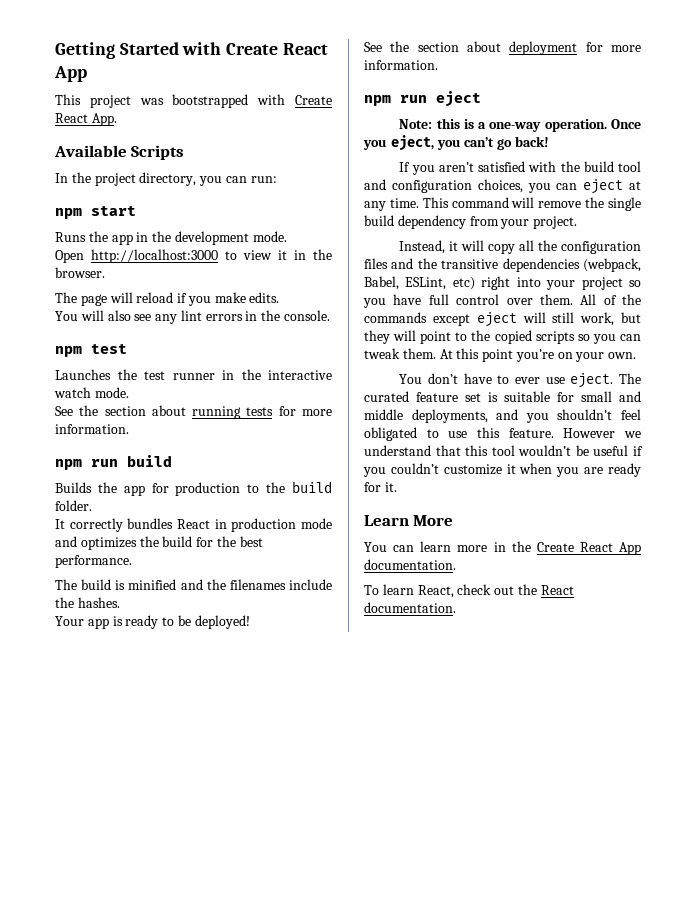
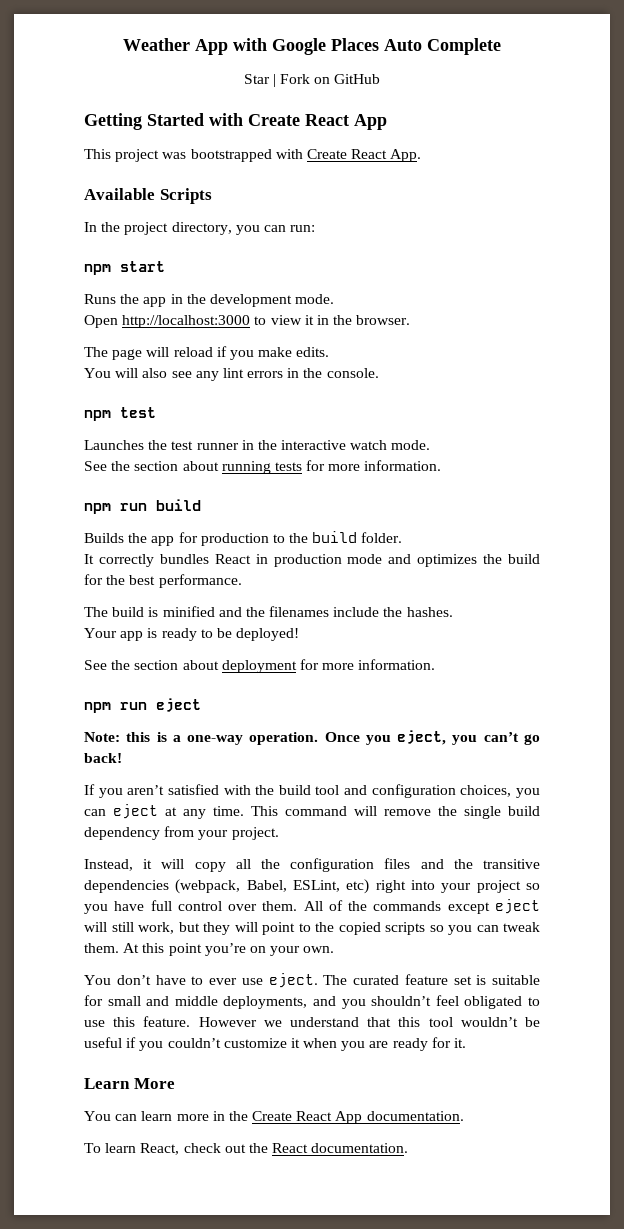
(55, 50) none -> [123,38,501,55] [243,74,381,87] Weather App with Google Places Auto Complete // Star | Fork on GitHub //

